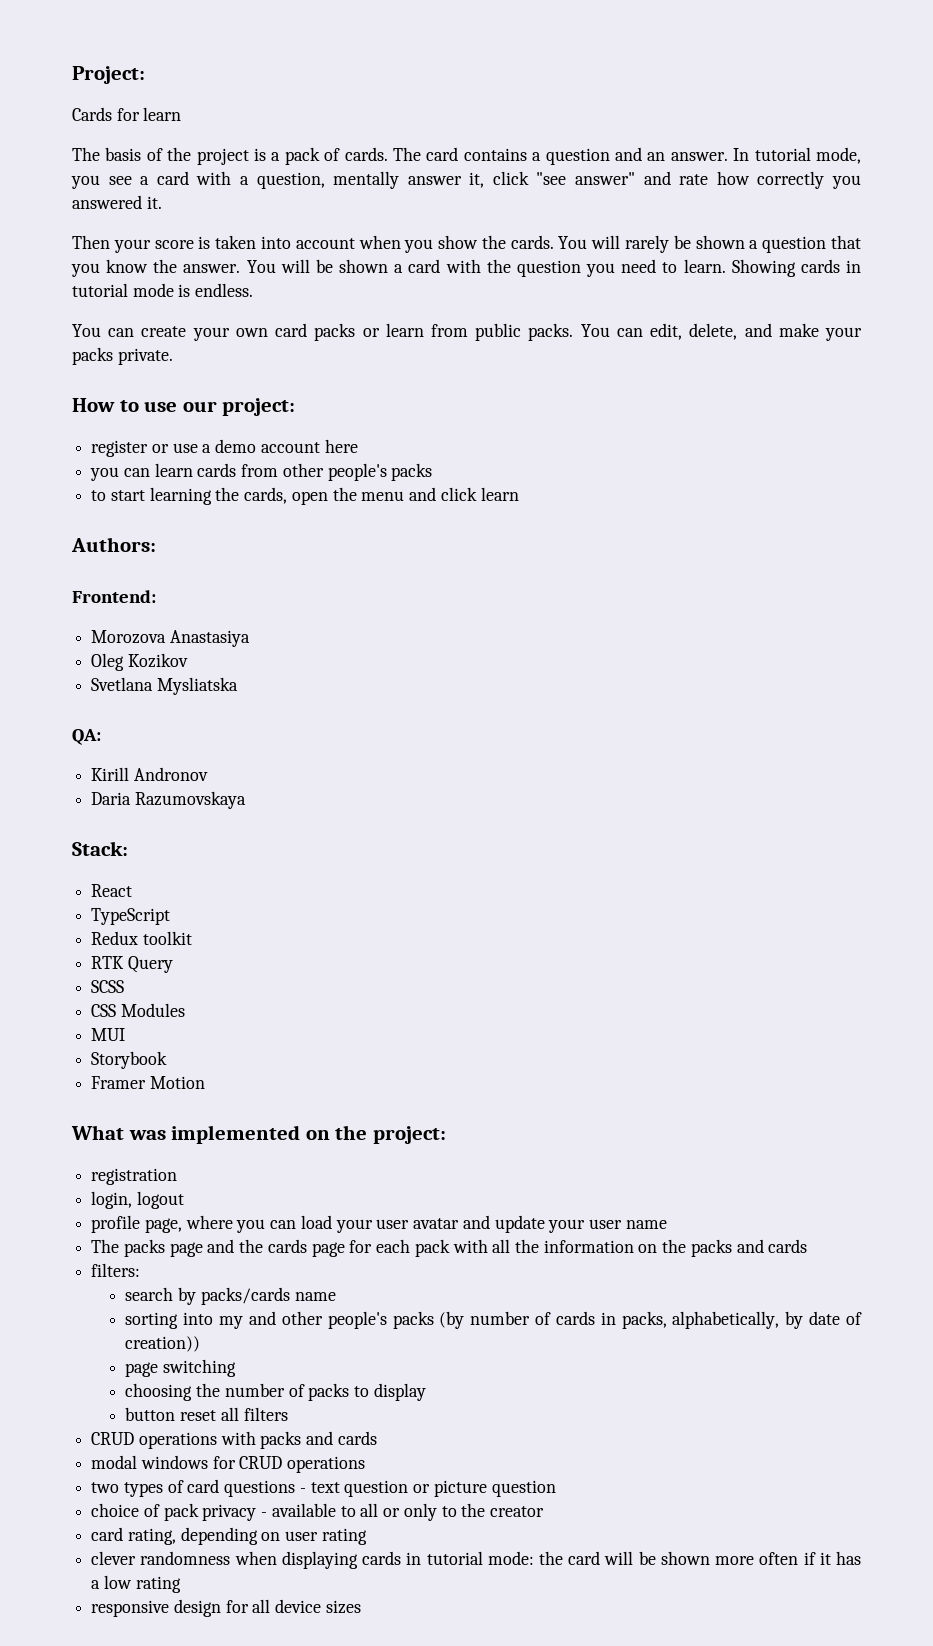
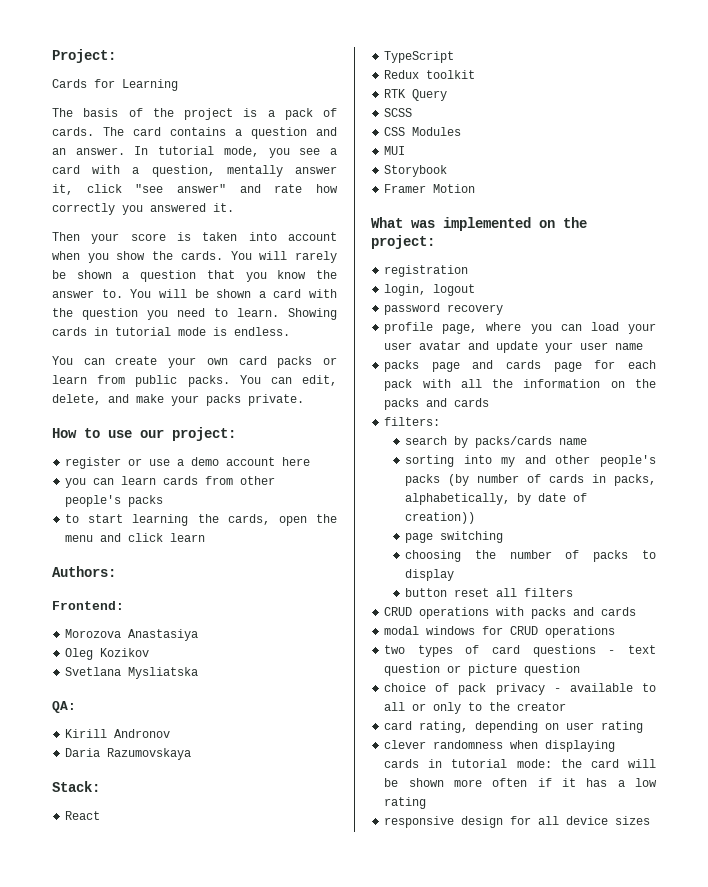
[143,107,182,121] learn -> [122,79,178,91] Learning
[183,264,241,273] answer. -> [52,289,123,298] answer to.
(184, 1200) none -> [384,303,504,315] // password recovery
[91,1239,120,1253] The -> (644, 346) none
[239,1239,264,1253] the -> (494, 364) none

